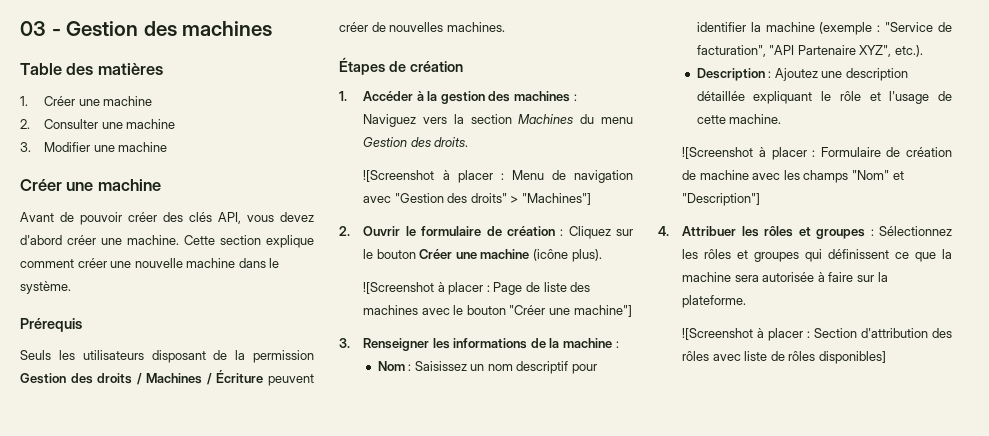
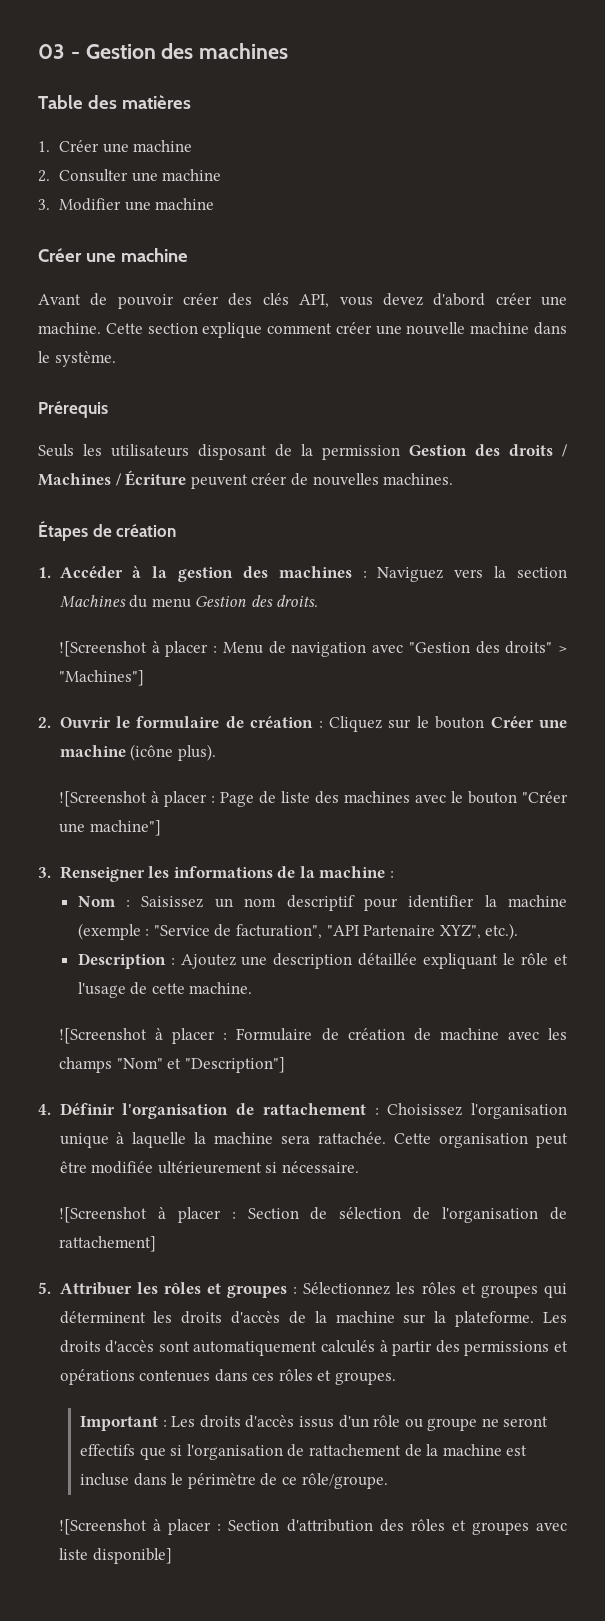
(669, 231) none -> [59,1103,567,1119] [59,1132,569,1148] [59,1161,359,1174] [58,1207,567,1223] [58,1236,156,1252] [38,1282,51,1294] Définir l'organisation de rattachement : Choisissez l'organisation unique à laquelle la machine sera rattachée. Cette organisation peut être modifiée ultérieurement si nécessaire. // ![Screenshot à placer : Section de sélection de l'organisation de rattachement] // 5.
[828,249,952,262] [682,272,888,282] [682,295,747,308] définissent ce que la machine sera autorisée à faire sur la plateforme. -> [59,1311,568,1327] [59,1340,568,1356] [59,1369,397,1385] [79,1415,549,1431] [79,1444,528,1460] [79,1473,388,1489] déterminent les droits d'accès de la machine sur la plateforme. Les droits d'accès sont automatiquement calculés à partir des permissions et opérations contenues dans ces rôles et groupes. // Important : Les droits d'accès issus d'un rôle ou groupe ne seront effectifs que si l'organisation de rattachement de la machine est incluse dans le périmètre de ce rôle/groupe.
[712,351,886,364] avec liste de rôles disponibles] -> [451,1520,567,1535] [58,1548,172,1564] et groupes avec liste disponible]

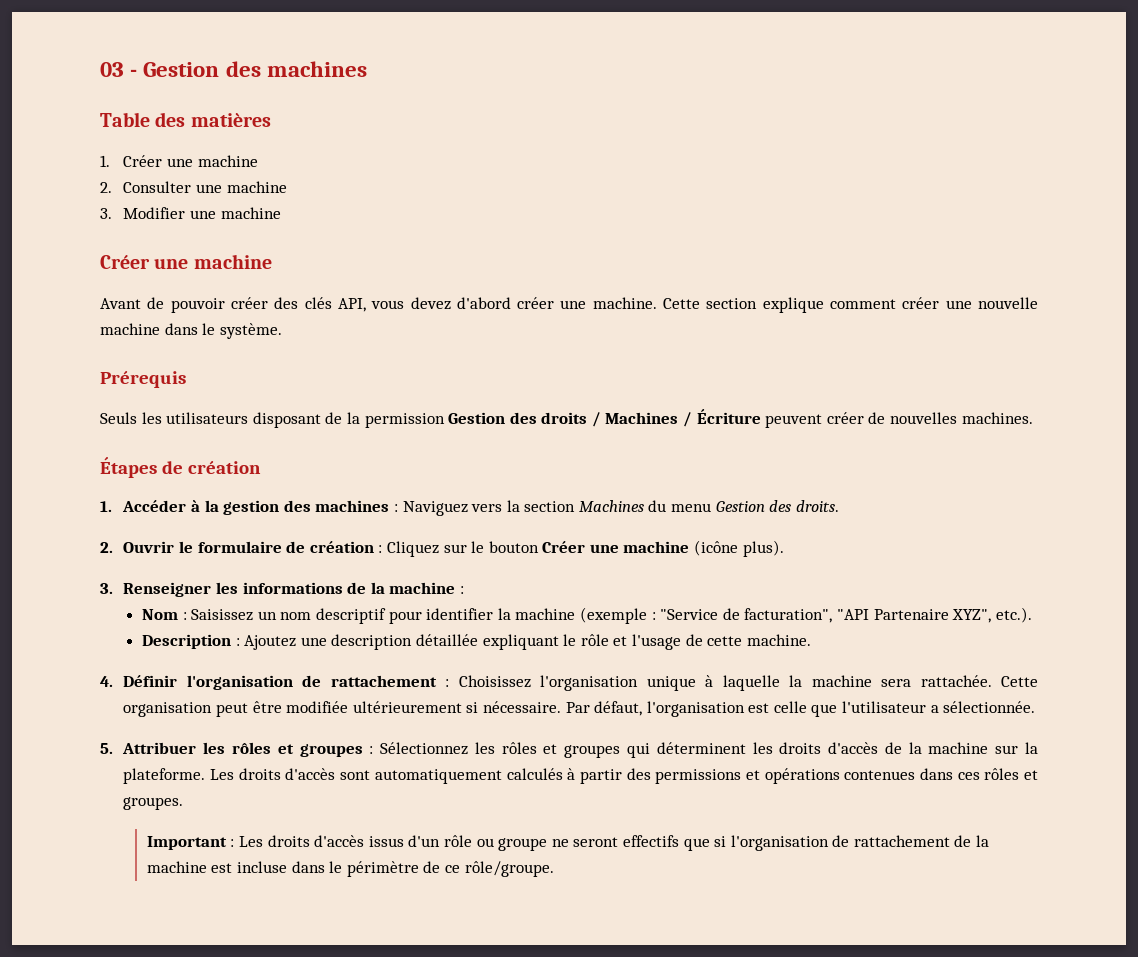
[58,641,567,657] [58,670,144,686] // ![Screenshot à placer : Menu de navigation avec "Gestion des droits" > "Machines"] -> (839, 506) none
[58,791,568,807] [58,820,161,836] // ![Screenshot à placer : Page de liste des machines avec le bouton "Créer une machine"] -> (784, 548) none
[58,1028,567,1044] [58,1057,285,1073] // ![Screenshot à placer : Formulaire de création de machine avec les champs "Nom" et "Description"] -> (811, 640) none
[58,1207,567,1223] [58,1236,156,1252] // ![Screenshot à placer : Section de sélection de l'organisation de rattachement] -> [565,701,1036,717] Par défaut, l'organisation est celle que l'utilisateur a sélectionnée.
[58,1519,567,1535] [58,1548,172,1564] // ![Screenshot à placer : Section d'attribution des rôles et groupes avec liste disponible] -> (554, 869) none

